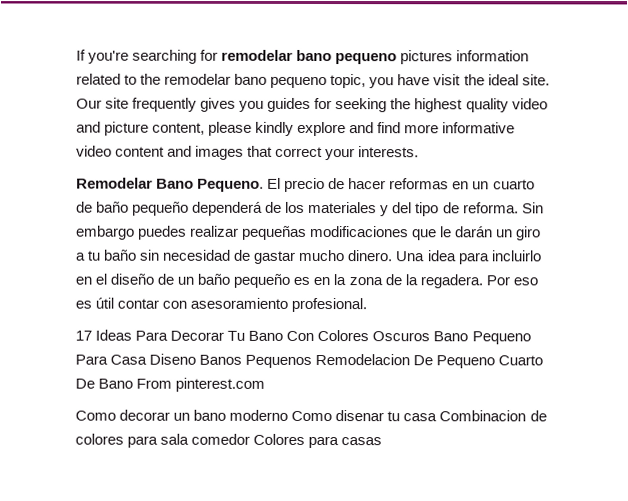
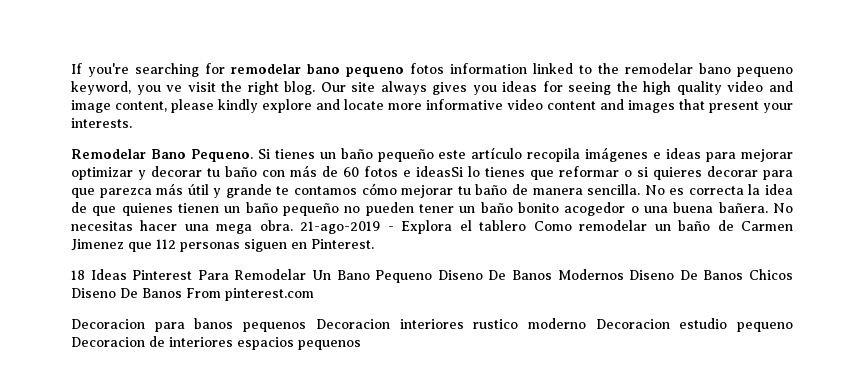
[400,50,530,65] [76,73,121,85] pictures information related -> [410,63,573,74] fotos information linked
[330,74,550,89] topic, you have visit the ideal site. -> [71,81,316,95] keyword, you ve visit the right blog.
[132,97,198,112] frequently -> [380,81,427,95] always
[267,97,464,113] guides for seeking the highest -> [502,81,672,95] ideas for seeing the high
[104,121,150,136] picture -> [71,100,111,113] image
[377,122,402,134] find -> [344,99,384,110] locate
[275,146,324,158] correct -> [709,101,759,113] present
[267,177,535,193] [76,201,544,217] [76,225,542,241] [75,249,542,265] [75,273,538,289] [75,297,368,313] [75,329,531,345] [75,353,544,369] [75,377,266,392] [75,409,547,422] [75,433,383,449] El precio de hacer reformas en un cuarto de baño pequeño dependerá de los materiales y del tipo de reforma. Sin embargo puedes realizar pequeñas modificaciones que le darán un giro a tu baño sin necesidad de gastar mucho dinero. Una idea para incluirlo en el diseño de un baño pequeño es en la zona de la regadera. Por eso es útil contar con asesoramiento profesional. // 17 Ideas Para Decorar Tu Bano Con Colores Oscuros Bano Pequeno Para Casa Diseno Banos Pequenos Remodelacion De Pequeno Cuarto De Bano From pinterest.com // Como decorar un bano moderno Como disenar tu casa Combinacion de colores para sala comedor Colores para casas -> [257,147,793,162] [71,165,793,180] [71,183,793,198] [71,202,794,216] [71,220,793,234] [71,239,374,252] [71,269,794,283] [71,288,314,301] [71,318,793,332] [71,336,361,350] Si tienes un baño pequeño este artículo recopila imágenes e ideas para mejorar optimizar y decorar tu baño con más de 60 fotos e ideasSi lo tienes que reformar o si quieres decorar para que parezca más útil y grande te contamos cómo mejorar tu baño de manera sencilla. No es correcta la idea de que quienes tienen un baño pequeño no pueden tener un baño bonito acogedor o una buena bañera. No necesitas hacer una mega obra. 21-ago-2019 - Explora el tablero Como remodelar un baño de Carmen Jimenez que 112 personas siguen en Pinterest. // 18 Ideas Pinterest Para Remodelar Un Bano Pequeno Diseno De Banos Modernos Diseno De Banos Chicos Diseno De Banos From pinterest.com // Decoracion para banos pequenos Decoracion interiores rustico moderno Decoracion estudio pequeno Decoracion de interiores espacios pequenos

